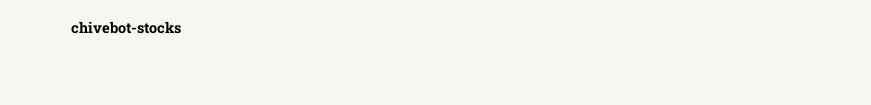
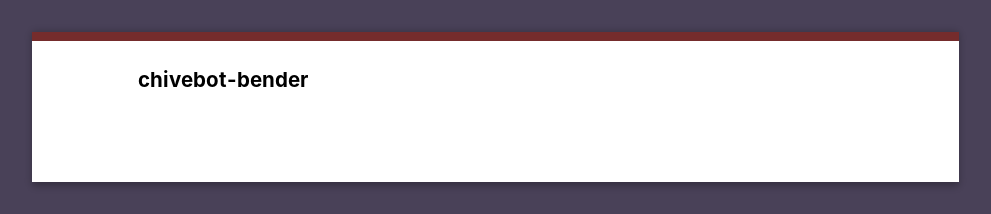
[71,21,181,34] chivebot-stocks -> [138,70,308,87] chivebot-bender

